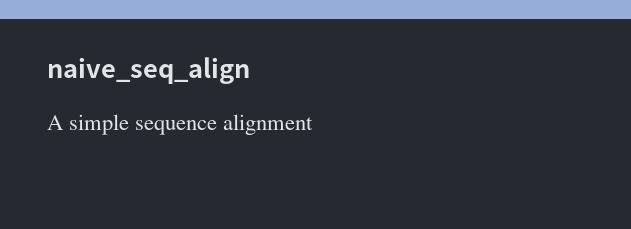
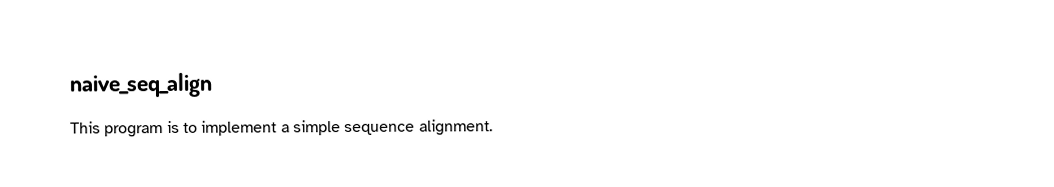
[47,115,63,130] A -> [70,120,290,138] This program is to implement a
[223,114,314,135] alignment -> [418,119,493,136] alignment.

